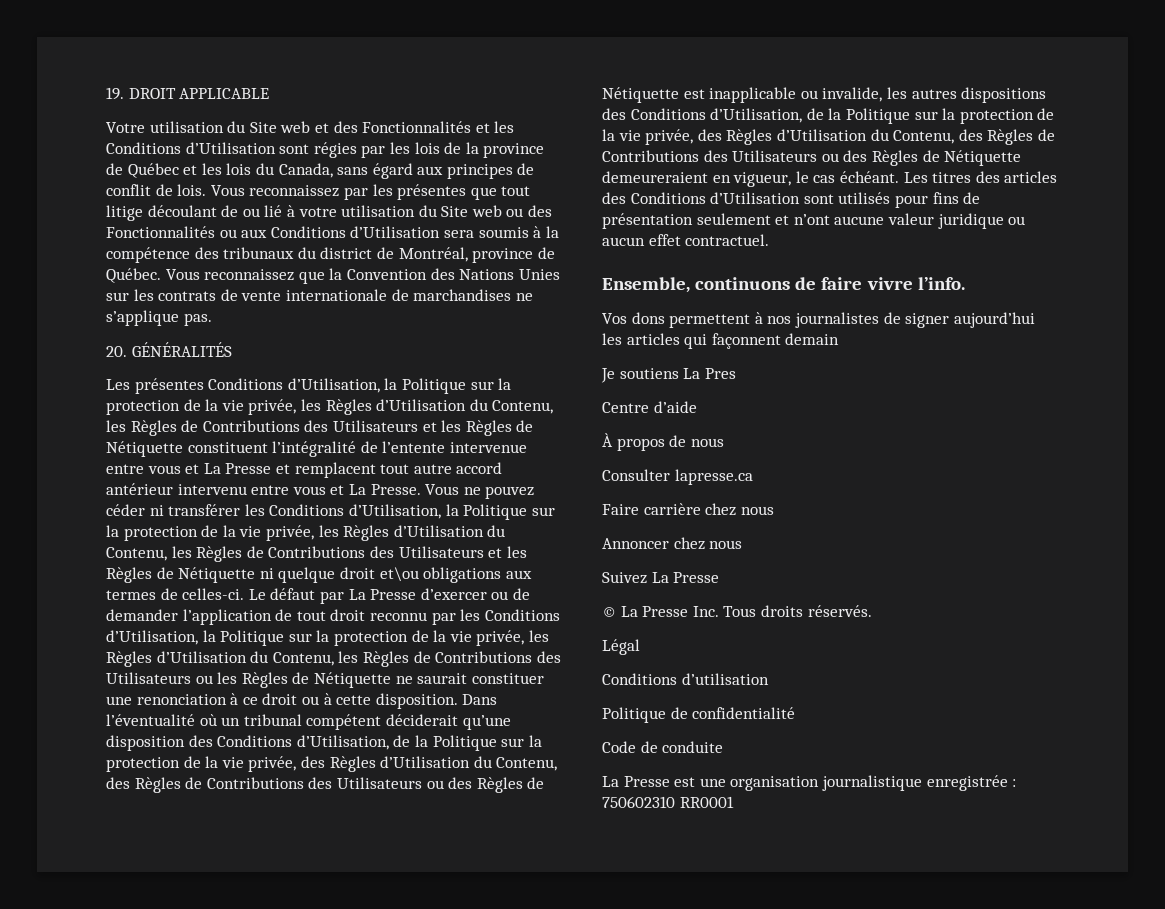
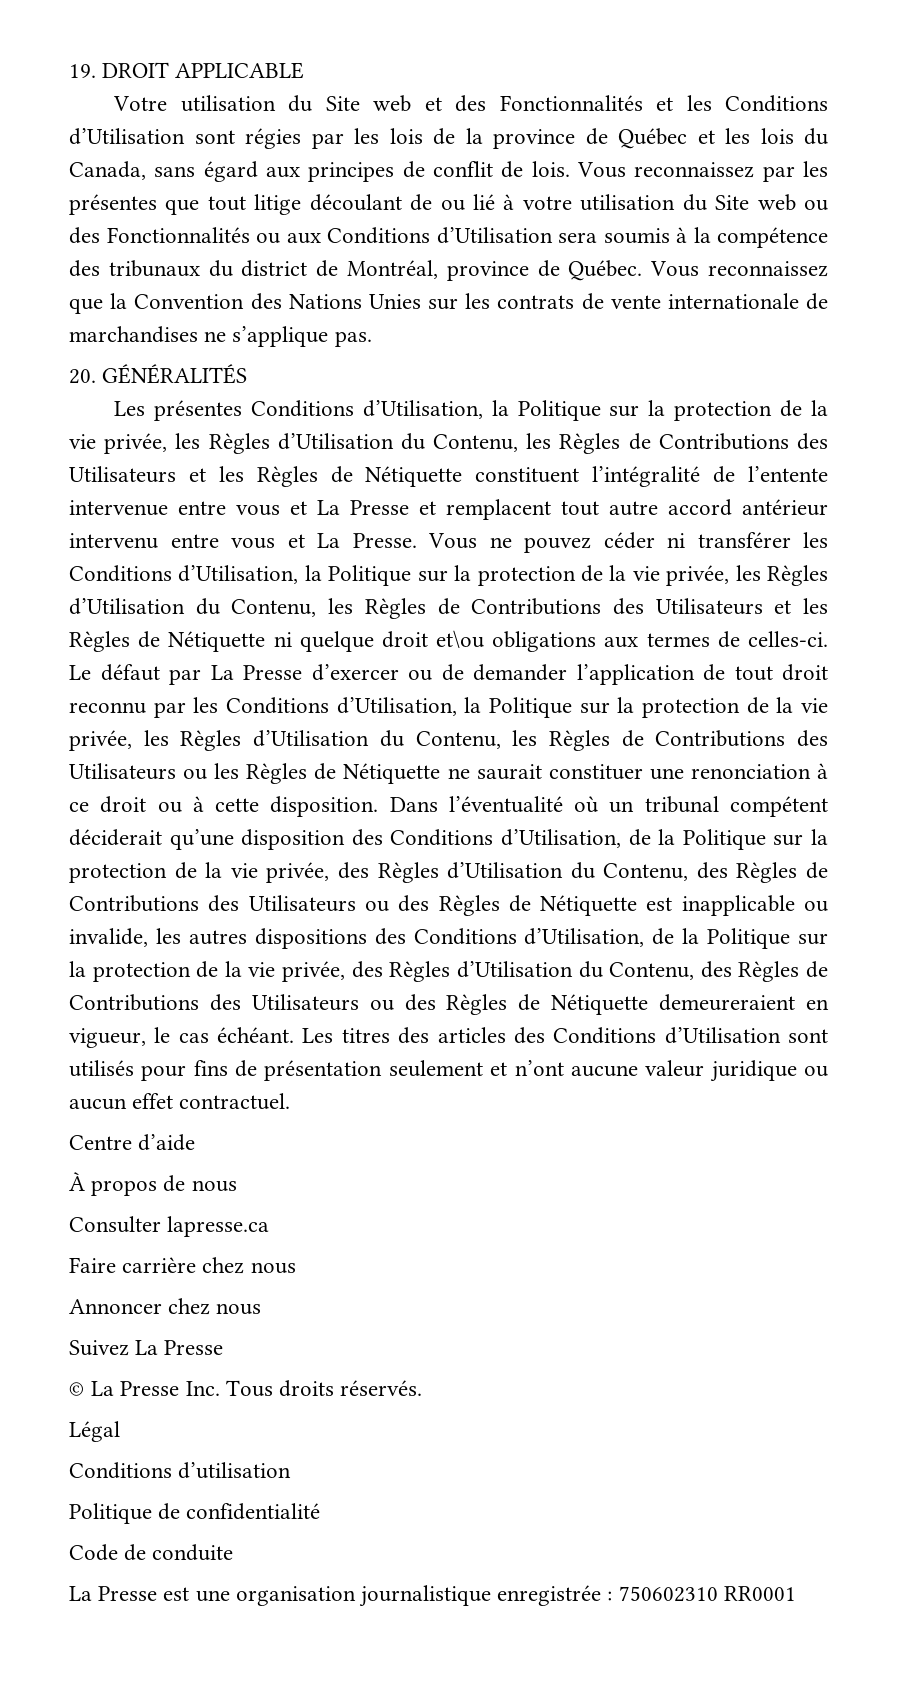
[602,277,965,293] [602,312,1035,328] [602,333,840,349] [601,368,736,383] // Ensemble, continuons de faire vivre l’info. // Vos dons permettent à nos journalistes de signer aujourd’hui les articles qui façonnent demain // Je soutiens La Pres -> (291, 1101) none

